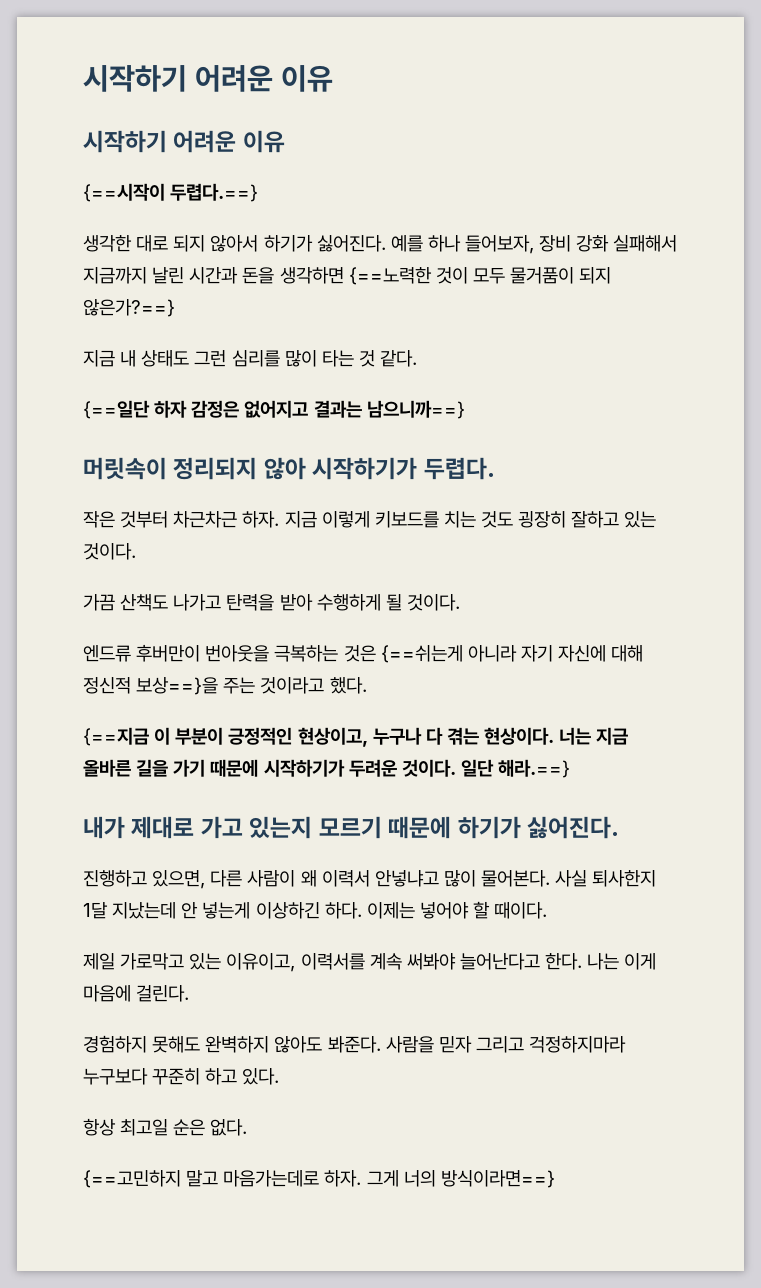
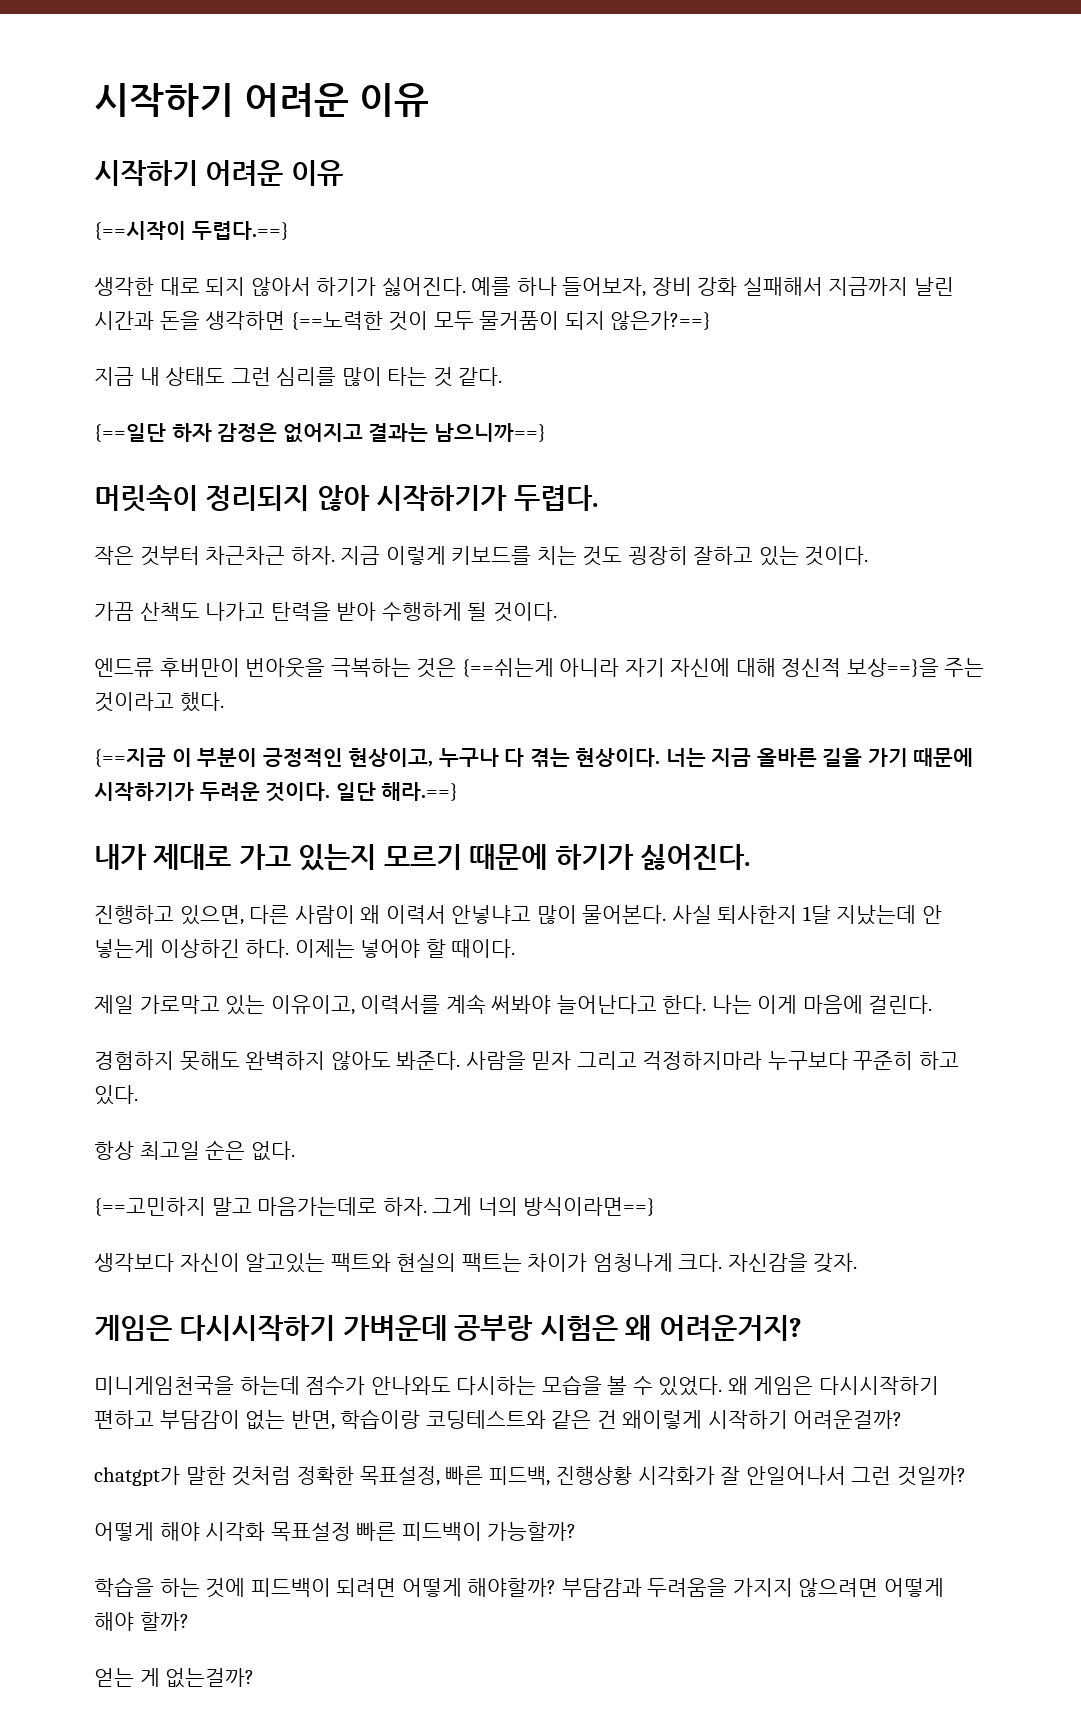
(555, 1179) none -> [94,1253,858,1273] [94,1315,802,1341] [94,1375,939,1396] [94,1409,903,1430] [94,1466,966,1486] [94,1522,577,1541] [94,1577,944,1598] [94,1612,189,1631] [94,1668,255,1688] // 생각보다 자신이 알고있는 팩트와 현실의 팩트는 차이가 엄청나게 크다. 자신감을 갖자. // 게임은 다시시작하기 가벼운데 공부랑 시험은 왜 어려운거지? // 미니게임천국을 하는데 점수가 안나와도 다시하는 모습을 볼 수 있었다. 왜 게임은 다시시작하기 편하고 부담감이 없는 반면, 학습이랑 코딩테스트와 같은 건 왜이렇게 시작하기 어려운걸까? // chatgpt가 말한 것처럼 정확한 목표설정, 빠른 피드백, 진행상황 시각화가 잘 안일어나서 그런 것일까? // 어떻게 해야 시각화 목표설정 빠른 피드백이 가능할까? // 학습을 하는 것에 피드백이 되려면 어떻게 해야할까? 부담감과 두려움을 가지지 않으려면 어떻게 해야 할까? // 얻는 게 없는걸까?

